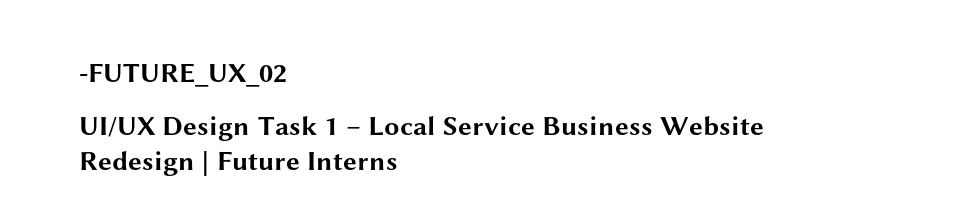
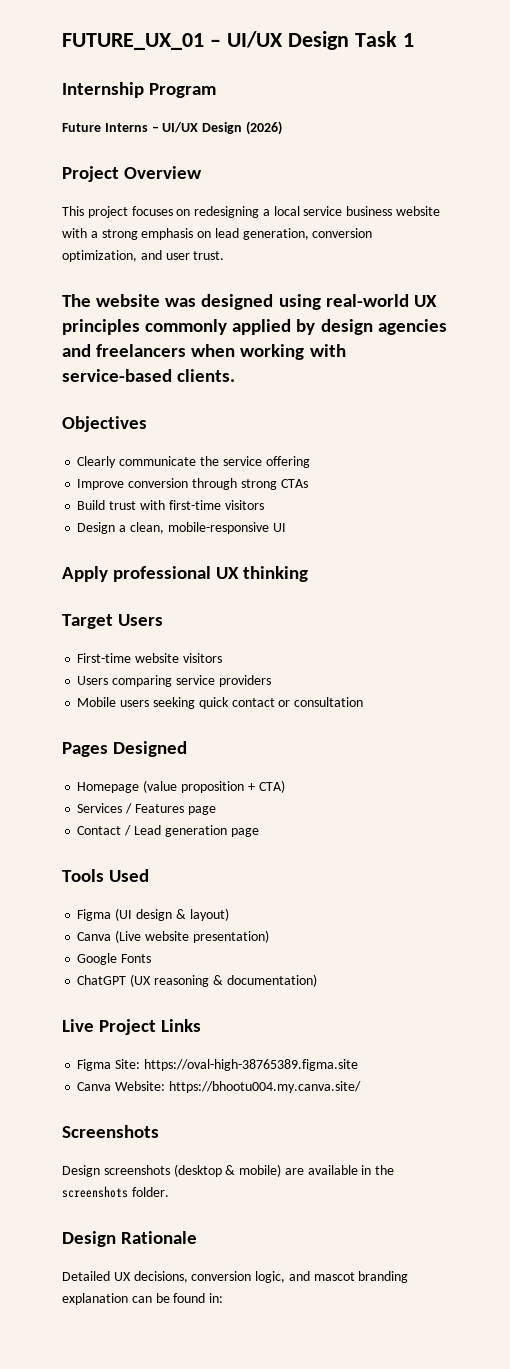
[79,63,287,87] -FUTURE_UX_02 // -> [62,33,221,50] FUTURE_UX_01 –
[345,116,765,136] [79,151,399,176] – Local Service Business Website Redesign | Future Interns -> [62,82,217,98] [62,121,282,135] [62,166,203,182] [62,206,441,218] [62,228,373,240] [62,250,225,262] [62,294,437,310] [62,319,447,335] [62,344,346,360] [62,369,236,382] [62,416,147,432] [77,456,310,468] [77,478,308,490] [77,500,264,510] [77,522,286,534] [62,566,309,582] [62,614,164,629] [77,653,222,663] [77,675,271,687] [77,697,364,709] [62,741,188,757] [77,780,285,793] [77,803,216,815] [77,825,259,837] [62,869,150,882] [77,908,229,921] [77,930,269,943] [77,953,152,965] [77,974,317,987] [62,1019,202,1035] [77,1059,358,1071] [77,1081,361,1093] [62,1125,159,1138] [62,1164,395,1177] [62,1186,169,1198] [62,1231,198,1247] [62,1271,409,1283] [62,1293,224,1305] // Internship Program // Future Interns – UI/UX Design (2026) // Project Overview // This project focuses on redesigning a local service business website with a strong emphasis on lead generation, conversion optimization, and user trust. // The website was designed using real-world UX principles commonly applied by design agencies and freelancers when working with service-based clients. // Objectives // Clearly communicate the service offering // Improve conversion through strong CTAs // Build trust with first-time visitors // Design a clean, mobile-responsive UI // Apply professional UX thinking // Target Users // First-time website visitors // Users comparing service providers // Mobile users seeking quick contact or consultation // Pages Designed // Homepage (value proposition + CTA) // Services / Features page // Contact / Lead generation page // Tools Used // Figma (UI design & layout) // Canva (Live website presentation) // Google Fonts // ChatGPT (UX reasoning & documentation) // Live Project Links // Figma Site: https://oval-high-38765389.figma.site // Canva Website: https://bhootu004.my.canva.site/ // Screenshots // Design screenshots (desktop & mobile) are available in the screenshots folder. // Design Rationale // Detailed UX decisions, conversion logic, and mascot branding explanation can be found in:

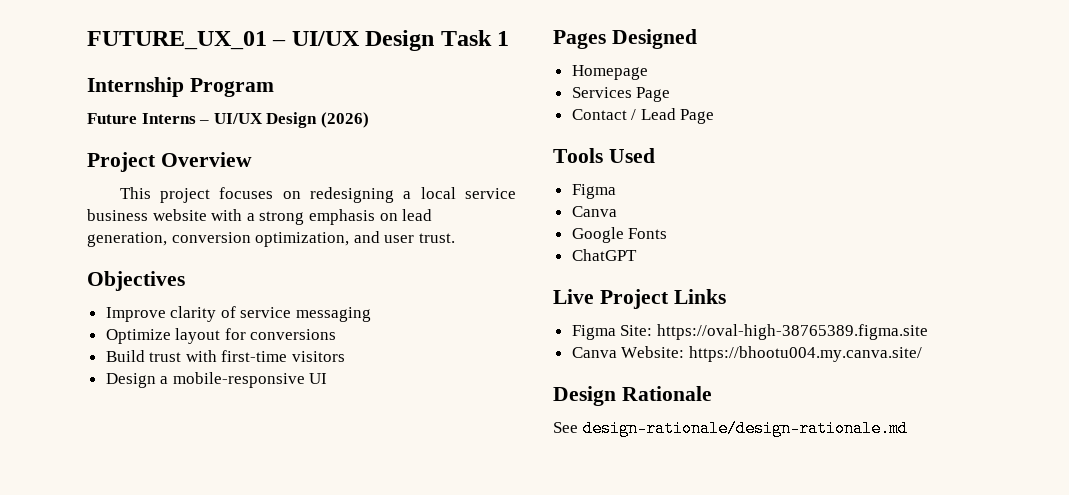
[62,294,437,310] [62,319,447,335] [62,344,346,360] [62,369,236,382] [62,416,147,432] [77,456,310,468] [77,478,308,490] The website was designed using real-world UX principles commonly applied by design agencies and freelancers when working with service-based clients. // Objectives // Clearly communicate the service offering // Improve conversion through strong CTAs -> [87,271,185,291] [105,306,372,322] [105,328,337,344] Objectives // Improve clarity of service messaging // Optimize layout for conversions
[129,522,164,534] clean, -> (169, 380) none
[62,566,309,582] [62,614,164,629] [77,653,222,663] [77,675,271,687] [77,697,364,709] [62,741,188,757] [77,780,285,793] [77,803,216,815] Apply professional UX thinking // Target Users // First-time website visitors // Users comparing service providers // Mobile users seeking quick contact or consultation // Pages Designed // Homepage (value proposition + CTA) // Services / Features page -> [553,29,697,49] [571,65,648,80] [571,87,671,102] Pages Designed // Homepage // Services Page
[164,825,259,837] generation page -> [680,109,715,124] Page
[115,908,229,921] [77,930,269,943] (UI design & layout) // Canva (Live website presentation) -> [571,206,617,217] // Canva
[130,974,317,987] (UX reasoning & documentation) -> (637, 255) none
[62,1125,159,1138] [62,1164,395,1177] [62,1186,169,1198] [62,1231,198,1247] [62,1271,409,1283] [62,1293,224,1305] Screenshots // Design screenshots (desktop & mobile) are available in the screenshots folder. // Design Rationale // Detailed UX decisions, conversion logic, and mascot branding explanation can be found in: -> [553,386,712,406] [553,420,908,437] Design Rationale // See design-rationale/design-rationale.md

